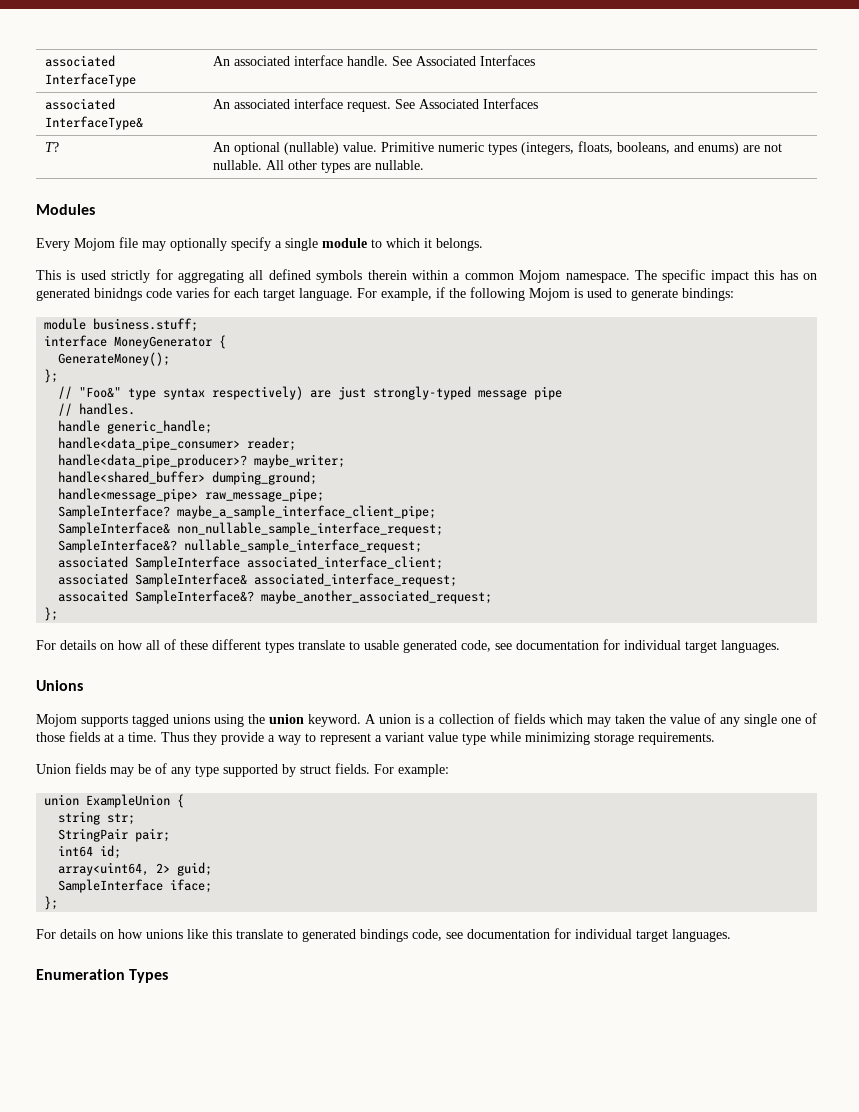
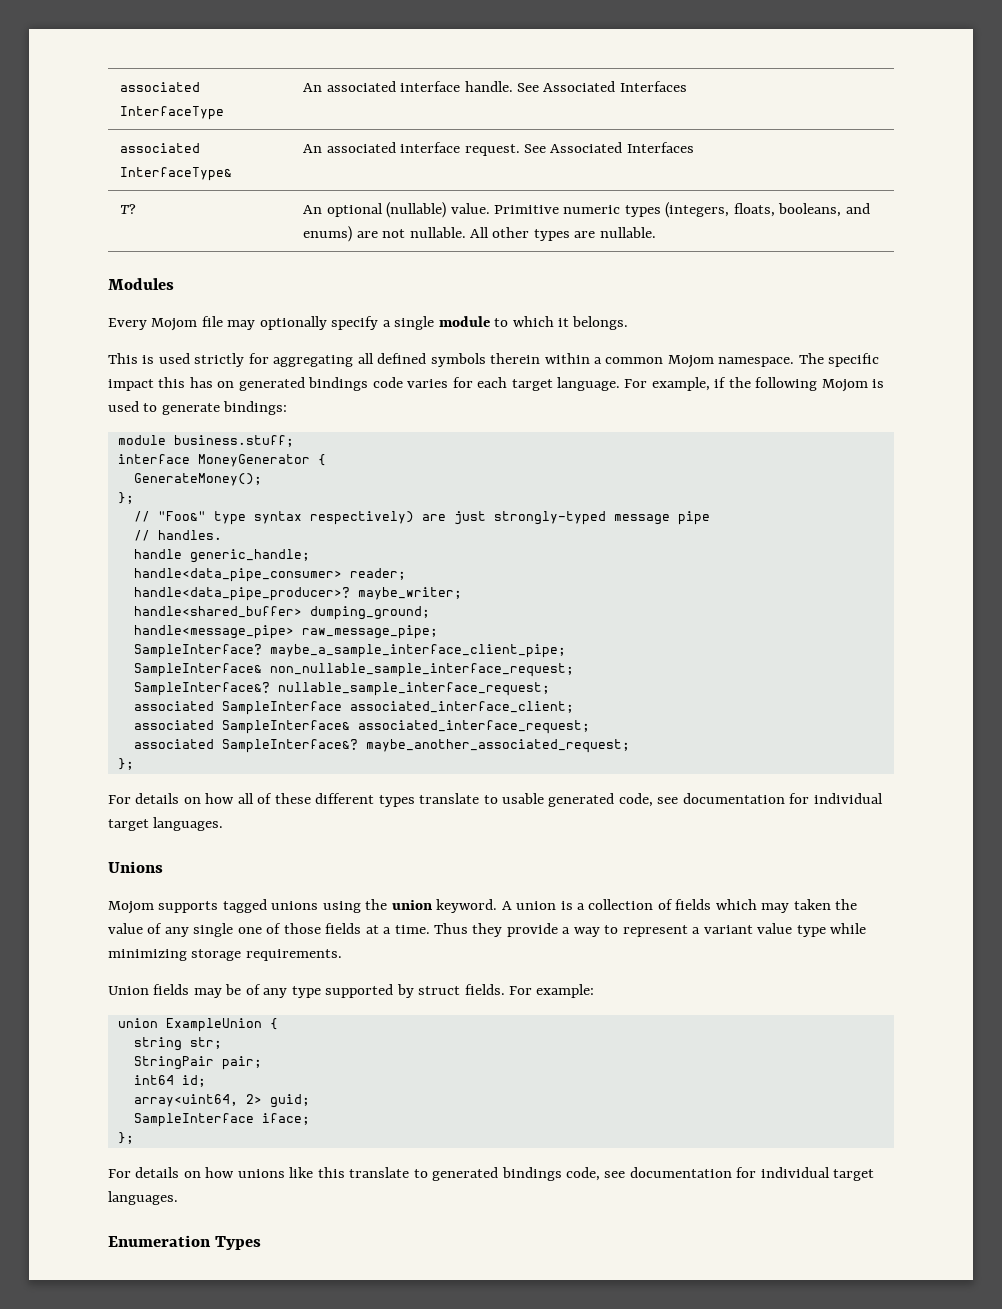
[94,288,142,301] binidngs -> [308,377,369,391] bindings
[58,590,129,602] assocaited -> [133,739,214,749] associated

